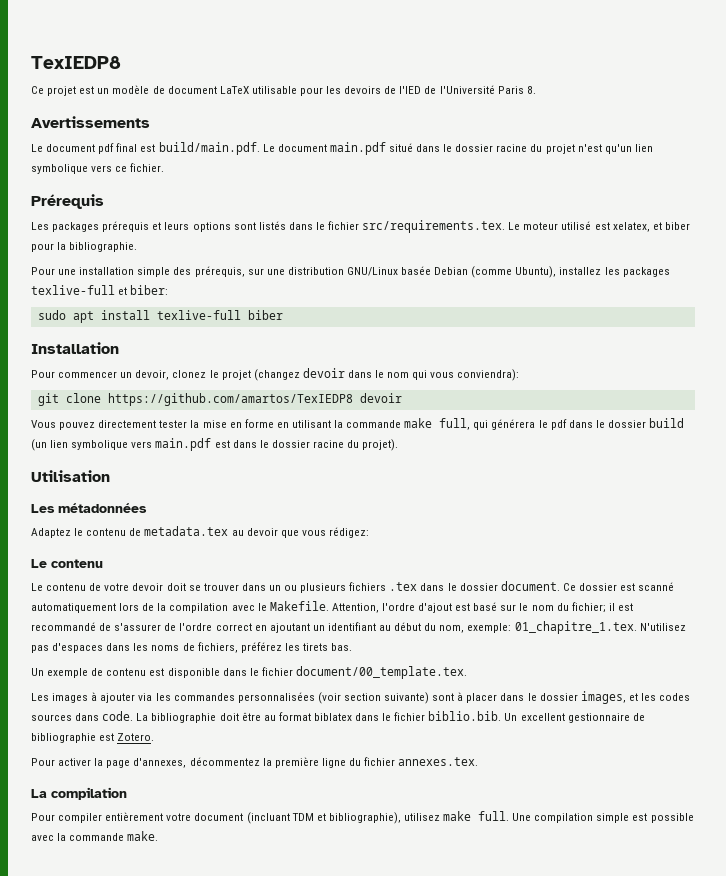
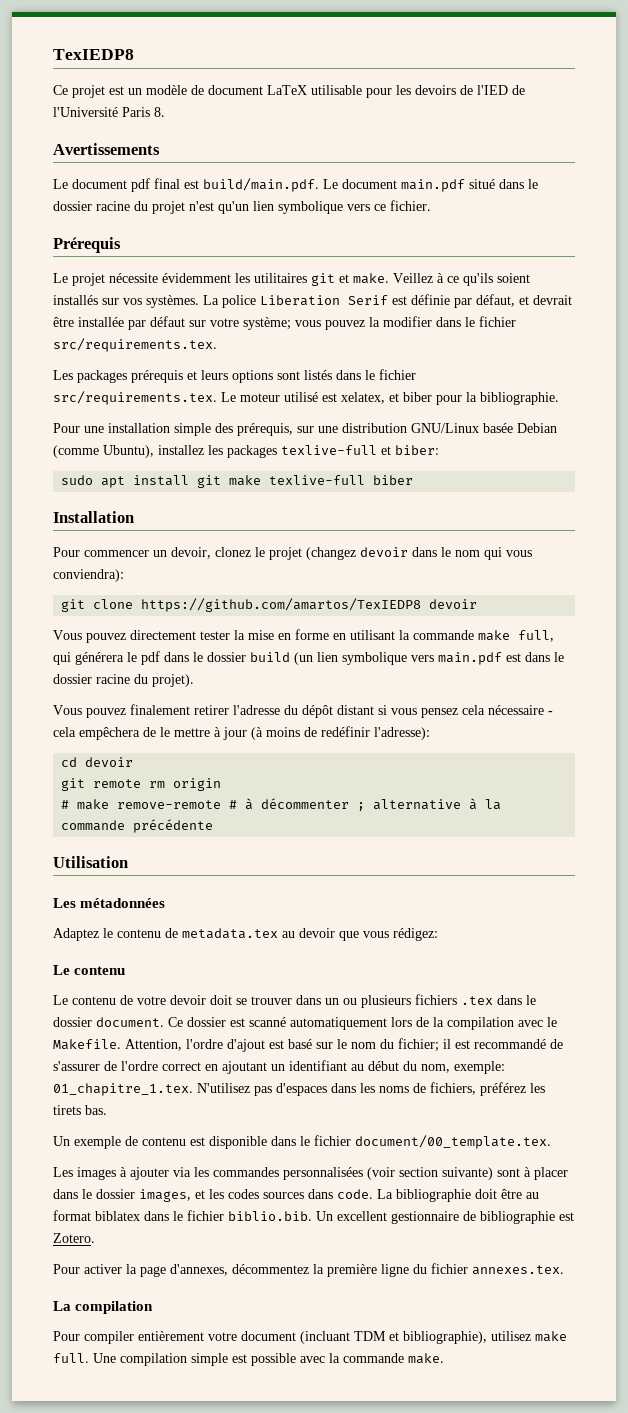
(104, 201) none -> [53,273,530,286] [53,294,572,308] [53,316,516,330] [53,338,217,352] // Le projet nécessite évidemment les utilitaires git et make. Veillez à ce qu'ils soient installés sur vos systèmes. La police Liberation Serif est définie par défaut, et devrait être installée par défaut sur votre système; vous pouvez la modifier dans le fichier src/requirements.tex.
(150, 315) none -> [197,475,262,488] git make
(399, 445) none -> [53,704,553,718] [53,726,430,740] [61,757,134,767] [61,778,222,791] [61,798,502,811] [61,819,214,833] // Vous pouvez finalement retirer l'adresse du dépôt distant si vous pensez cela nécessaire - cela empêchera de le mettre à jour (à moins de redéfinir l'adresse): // cd devoir // git remote rm origin // # make remove-remote # à décommenter ; alternative à la commande précédente

